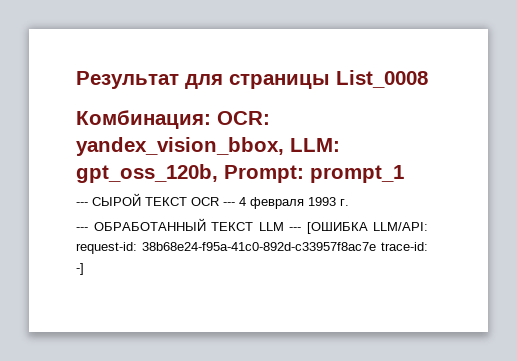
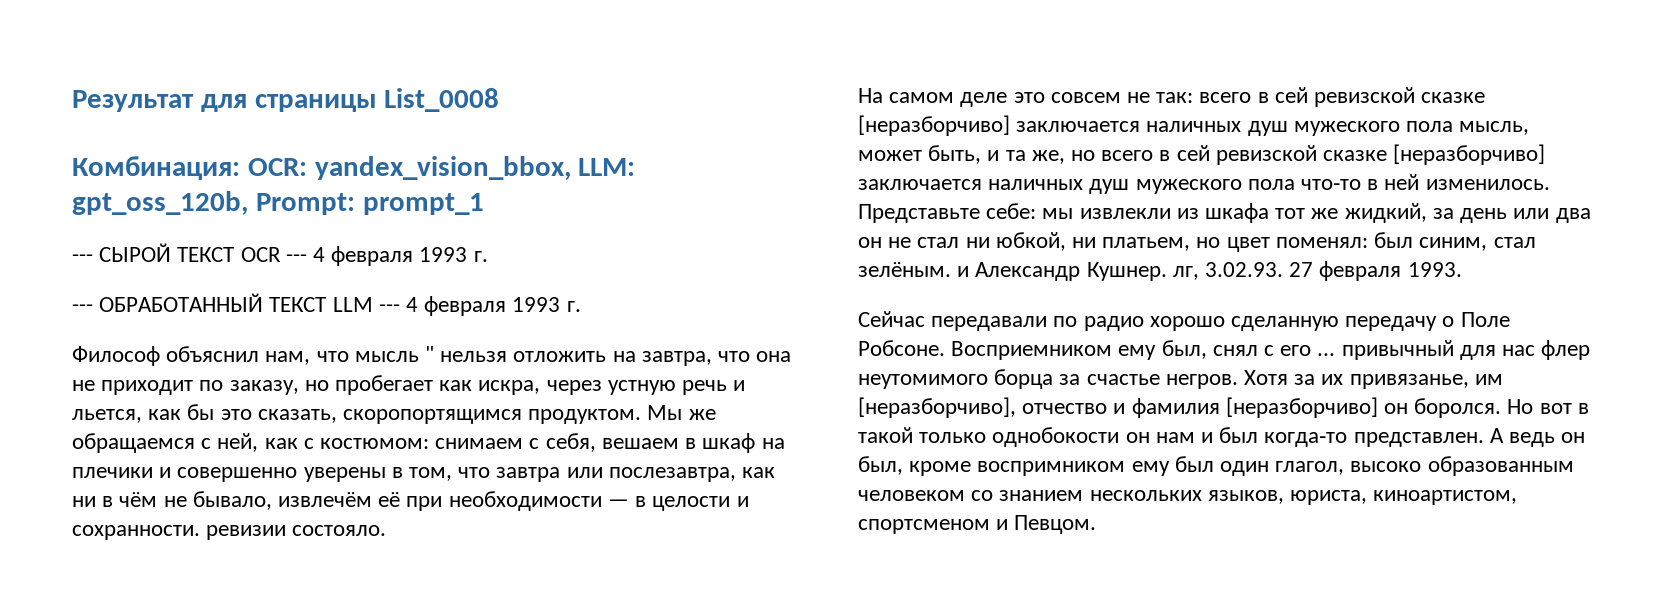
[306,222,428,234] [76,242,428,254] [76,263,84,275] [ОШИБКА LLM/API: request-id: 38b68e24-f95a-41c0-892d-c33957f8ac7e trace-id: -] -> [406,296,581,316] [72,346,792,366] [72,375,746,395] [72,404,716,424] [72,433,785,453] [72,467,776,482] [72,491,749,511] [72,525,387,540] [858,87,1486,107] [858,115,1530,136] [858,144,1546,165] [858,174,1550,194] [858,203,1591,223] [858,232,1536,252] [858,261,1462,281] [858,311,1510,331] [858,340,1591,360] [858,369,1503,389] [858,397,1589,418] [858,427,1586,447] [858,456,1574,476] [858,490,1518,505] [858,515,1097,534] 4 февраля 1993 г. // Философ объяснил нам, что мысль " нельзя отложить на завтра, что она не приходит по заказу, но пробегает как искра, через устную речь и льется, как бы это сказать, скоропортящимся продуктом. Мы же обращаемся с ней, как с костюмом: снимаем с себя, вешаем в шкаф на плечики и совершенно уверены в том, что завтра или послезавтра, как ни в чём не бывало, извлечём её при необходимости — в целости и сохранности. ревизии состояло. // На самом деле это совсем не так: всего в сей ревизской сказке [неразборчиво] заключается наличных душ мужеского пола мысль, может быть, и та же, но всего в сей ревизской сказке [неразборчиво] заключается наличных душ мужеского пола что‑то в ней изменилось. Представьте себе: мы извлекли из шкафа тот же жидкий, за день или два он не стал ни юбкой, ни платьем, но цвет поменял: был синим, стал зелёным. и Александр Кушнер. лг, 3.02.93. 27 февраля 1993. // Сейчас передавали по радио хорошо сделанную передачу о Поле Робсоне. Восприемником ему был, снял с его ... привычный для нас флер неутомимого борца за счастье негров. Хотя за их привязанье, им [неразборчиво], отчество и фамилия [неразборчиво] он боролся. Но вот в такой только однобокости он нам и был когда‑то представлен. А ведь он был, кроме воспримником ему был один глагол, высоко образованным человеком со знанием нескольких языков, юриста, киноартистом, спортсменом и Певцом.

